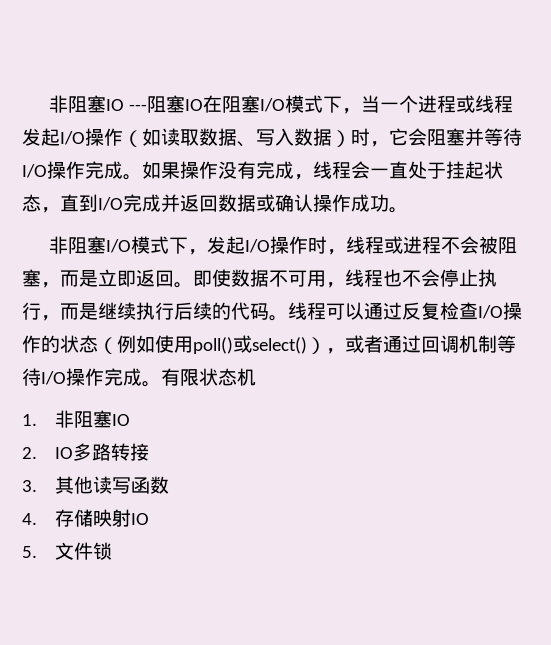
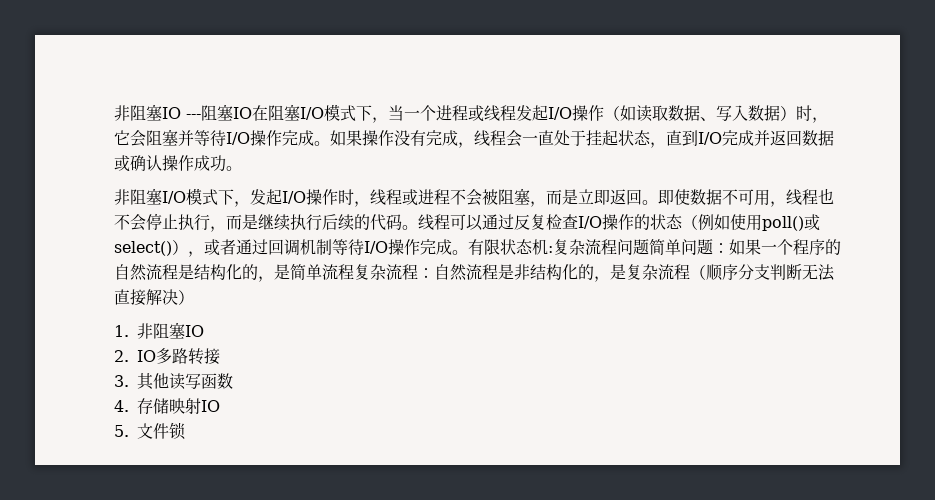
(256, 377) none -> [548,239,841,255] [114,264,835,282] [114,289,194,306] :复杂流程问题简单问题：如果一个程序的自然流程是结构化的，是简单流程复杂流程：自然流程是非结构化的，是复杂流程（顺序分支判断无法直接解决）

